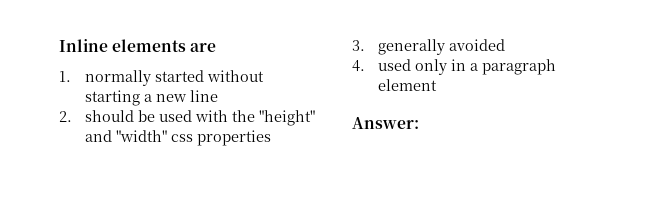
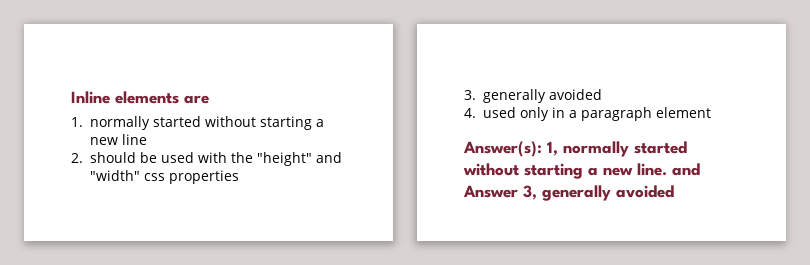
[352,117,419,129] Answer: -> [463,141,687,157] [463,163,700,179] [463,185,674,201] Answer(s): 1, normally started without starting a new line. and Answer 3, generally avoided

